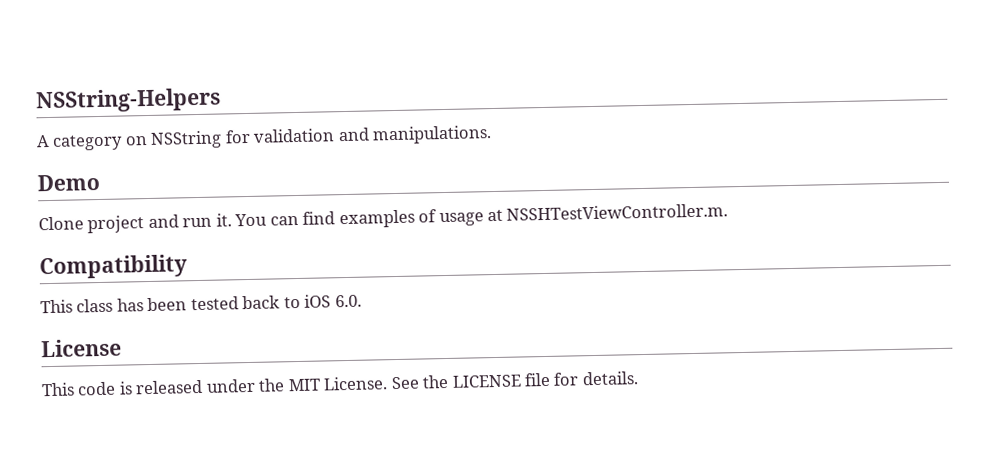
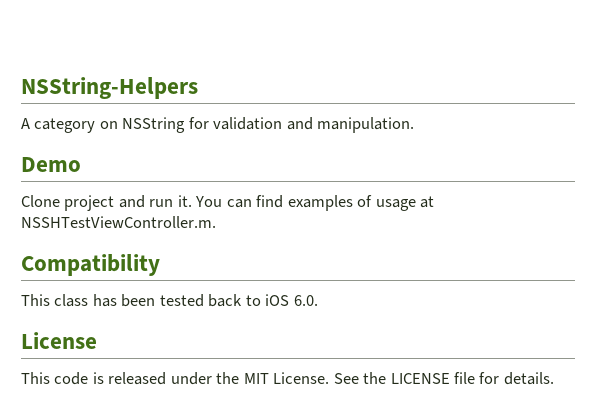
[372,125,493,145] manipulations. -> [317,117,415,133] manipulation.

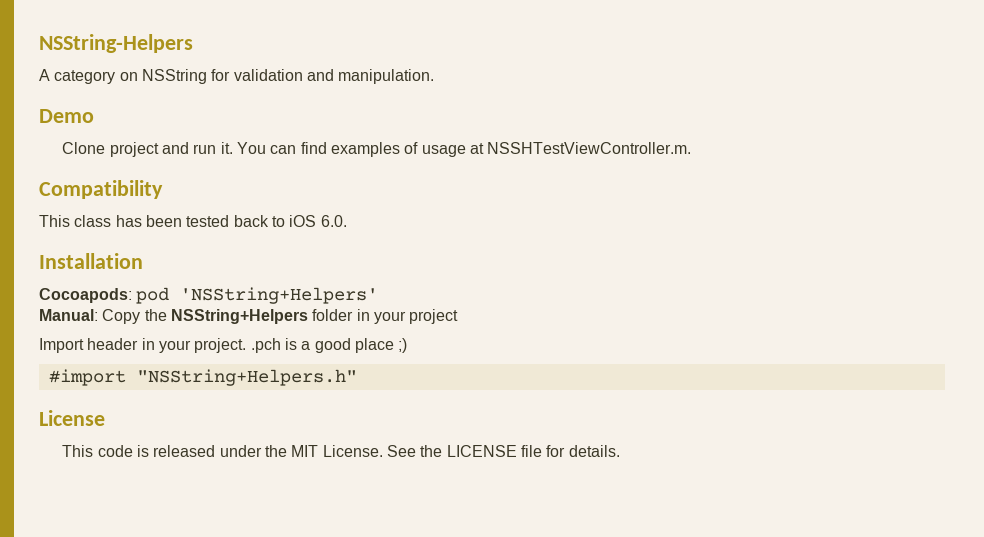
(318, 300) none -> [39,253,143,269] [39,287,379,304] [39,309,459,324] [39,338,408,353] [48,369,357,386] // Installation // Cocoapods: pod 'NSString+Helpers' // Manual: Copy the NSString+Helpers folder in your project // Import header in your project. .pch is a good place ;) // #import "NSString+Helpers.h"

